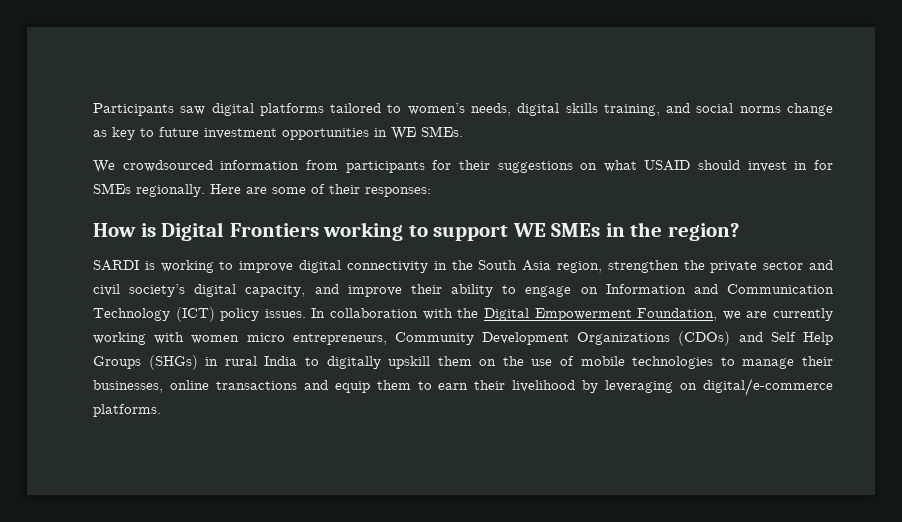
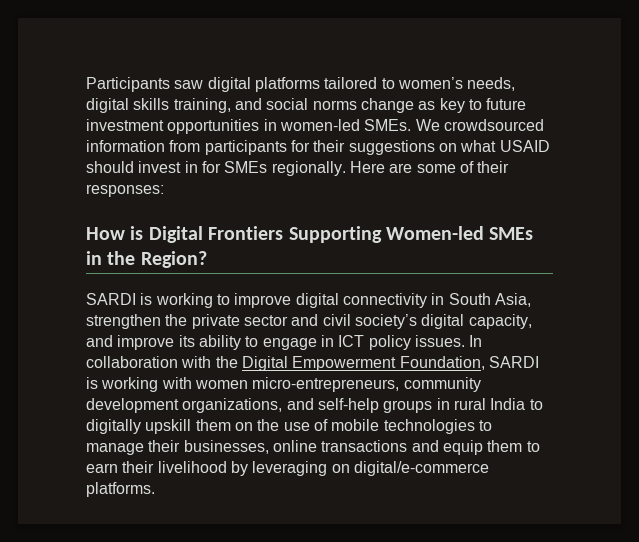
[391,127,416,140] WE -> [279,119,360,131] women-led
(463, 131) // -> (412, 125) none
[323,222,546,241] working to support WE -> [288,226,484,243] Supporting Women-led
[667,223,739,241] region? -> [140,251,207,268] Region?
[451,260,602,273] the South Asia region, -> [448,293,531,307] South Asia,
[410,284,442,294] their -> [178,335,195,347] its
[580,284,834,294] [93,307,215,322] on Information and Communication Technology (ICT) -> [320,335,365,347] in ICT
[722,308,834,321] [93,331,833,346] [93,355,198,370] we are currently working with women micro entrepreneurs, Community Development Organizations (CDOs) and Self Help Groups (SHGs) -> [488,356,539,368] [86,377,481,392] [86,398,433,413] SARDI is working with women micro-entrepreneurs, community development organizations, and self-help groups

